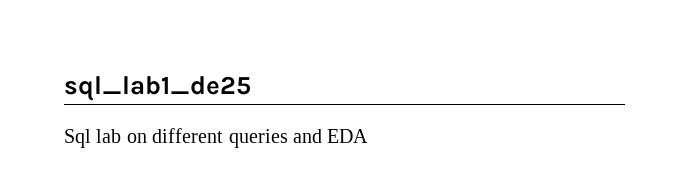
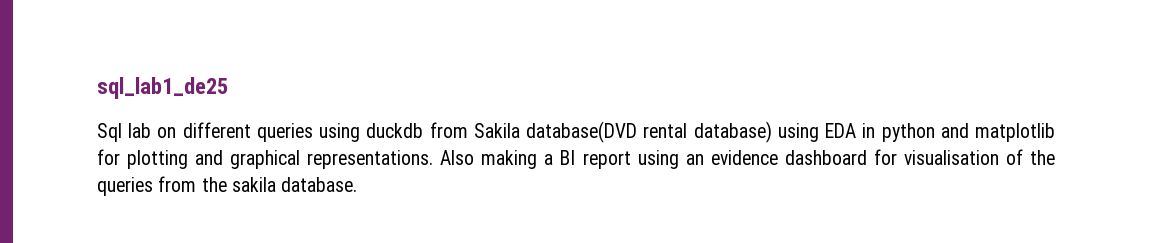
[293,129,369,143] and EDA -> [319,121,1056,143] [97,149,1055,169] [97,176,358,196] using duckdb from Sakila database(DVD rental database) using EDA in python and matplotlib for plotting and graphical representations. Also making a BI report using an evidence dashboard for visualisation of the queries from the sakila database.

